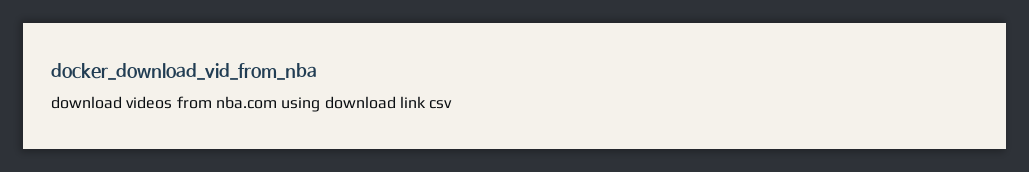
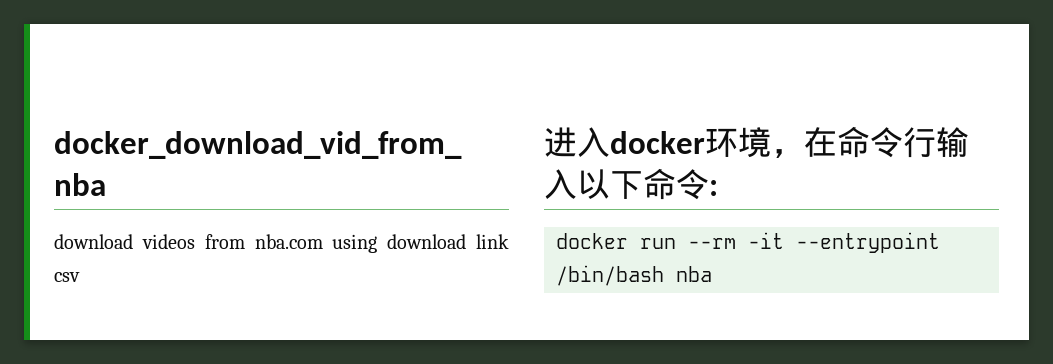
(453, 104) none -> [544,126,969,158] [544,168,718,200] [556,232,940,253] [556,265,712,286] // 进入docker环境，在命令行输入以下命令: // docker run --rm -it --entrypoint /bin/bash nba

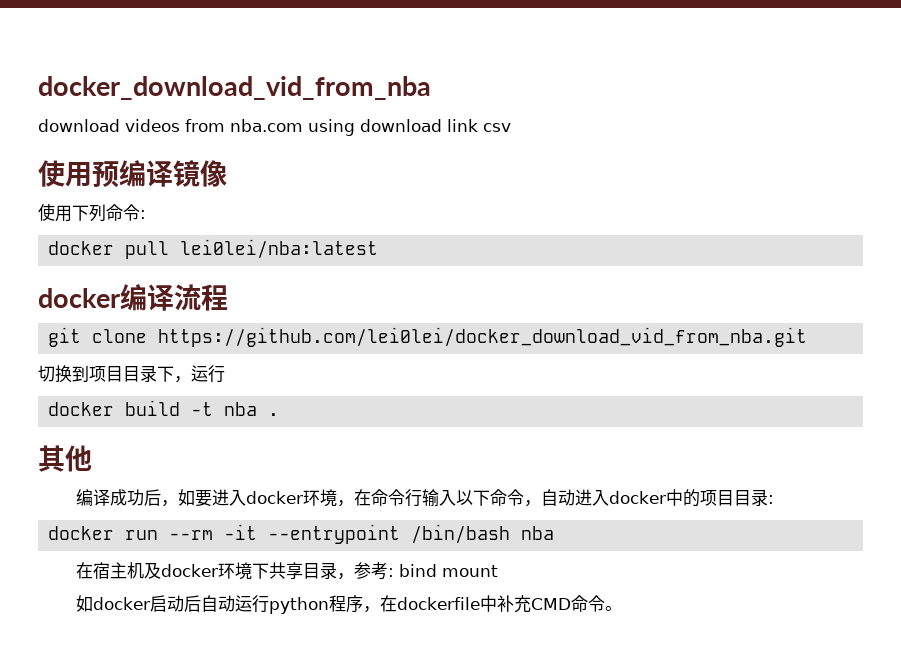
(80, 277) none -> [38,160,227,188] [38,203,146,222] [48,239,379,259] [38,284,228,311] [48,327,808,347] [38,365,225,383] [48,400,280,416] [38,445,92,472] [75,489,212,507] 使用预编译镜像 // 使用下列命令: // docker pull lei0lei/nba:latest // docker编译流程 // git clone https://github.com/lei0lei/docker_download_vid_from_nba.git // 切换到项目目录下，运行 // docker build -t nba . // 其他 // 编译成功后，如要
(709, 184) none -> [523,489,768,507] ，自动进入docker中的项目目录
(712, 274) none -> [75,562,498,580] [75,595,622,614] // 在宿主机及docker环境下共享目录，参考: bind mount // 如docker启动后自动运行python程序，在dockerfile中补充CMD命令。

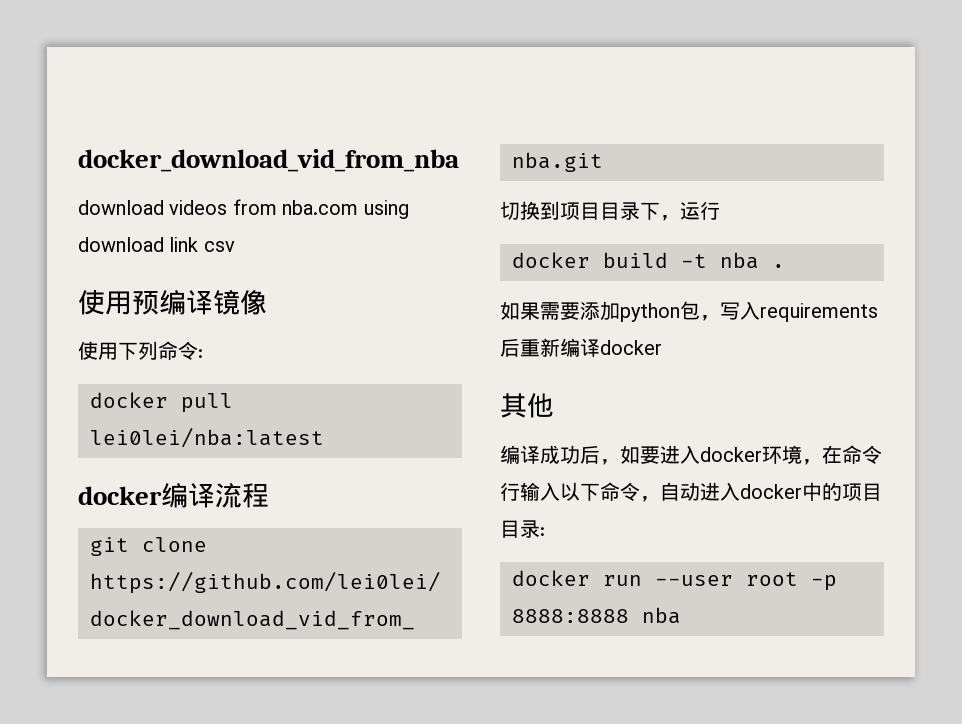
(280, 414) none -> [500,301,878,322] [500,338,662,357] // 如果需要添加python包，写入requirements后重新编译docker
[169,524,555,544] [75,562,498,580] [75,595,622,614] --rm -it --entrypoint /bin/bash nba // 在宿主机及docker环境下共享目录，参考: bind mount // 如docker启动后自动运行python程序，在dockerfile中补充CMD命令。 -> [655,572,837,591] [512,607,681,624] --user root -p 8888:8888 nba

